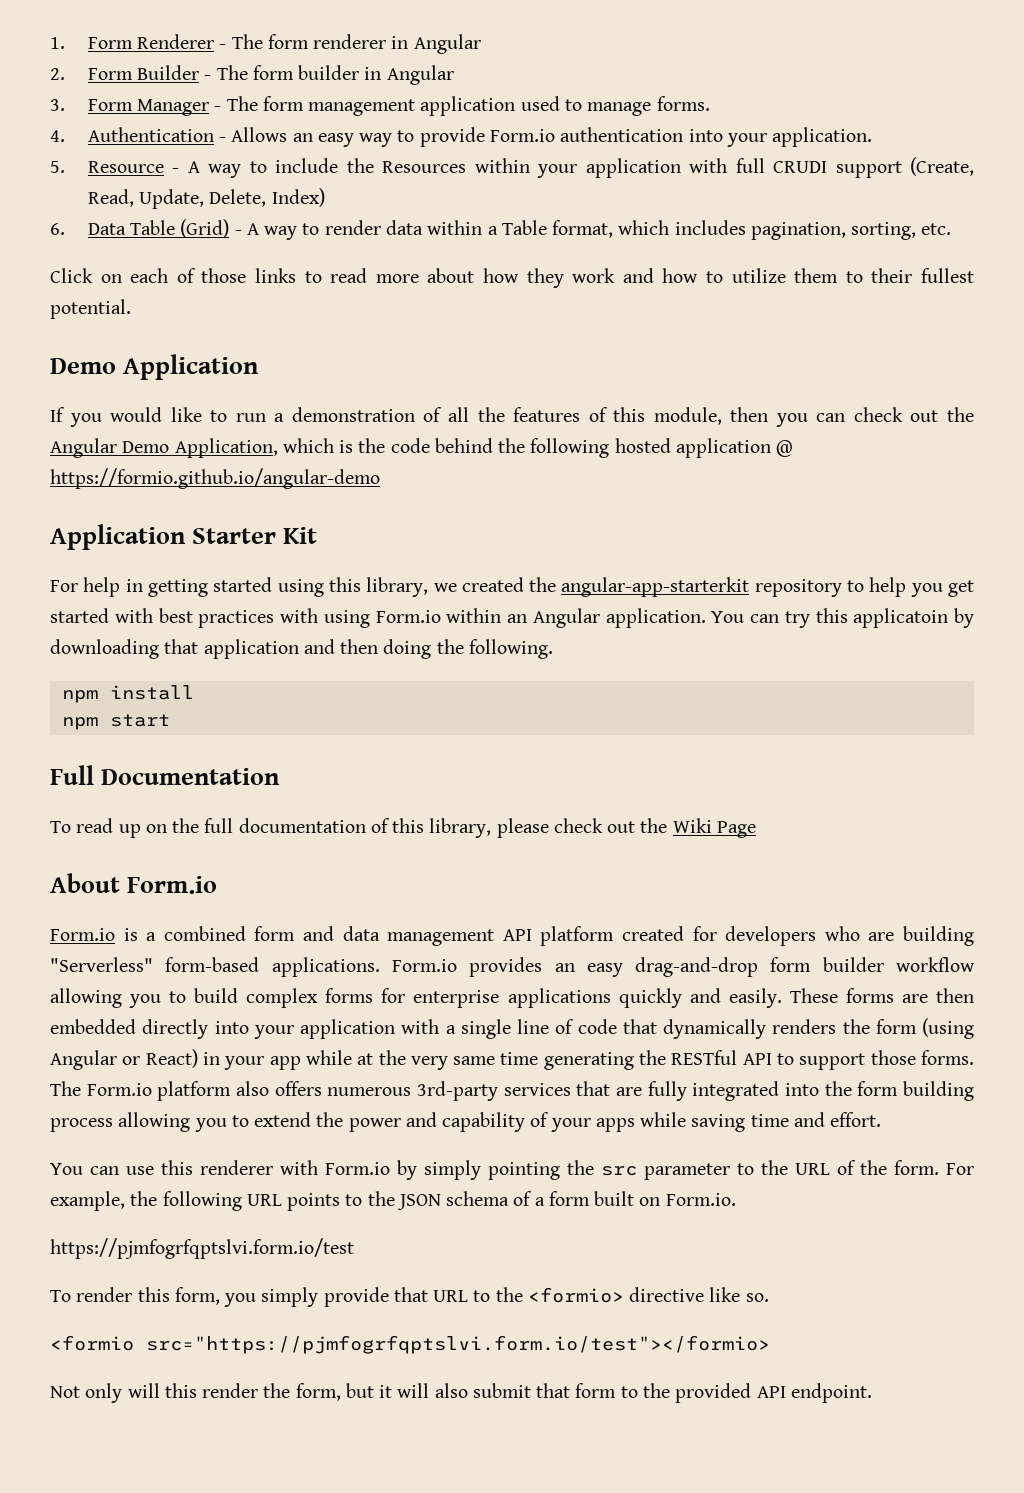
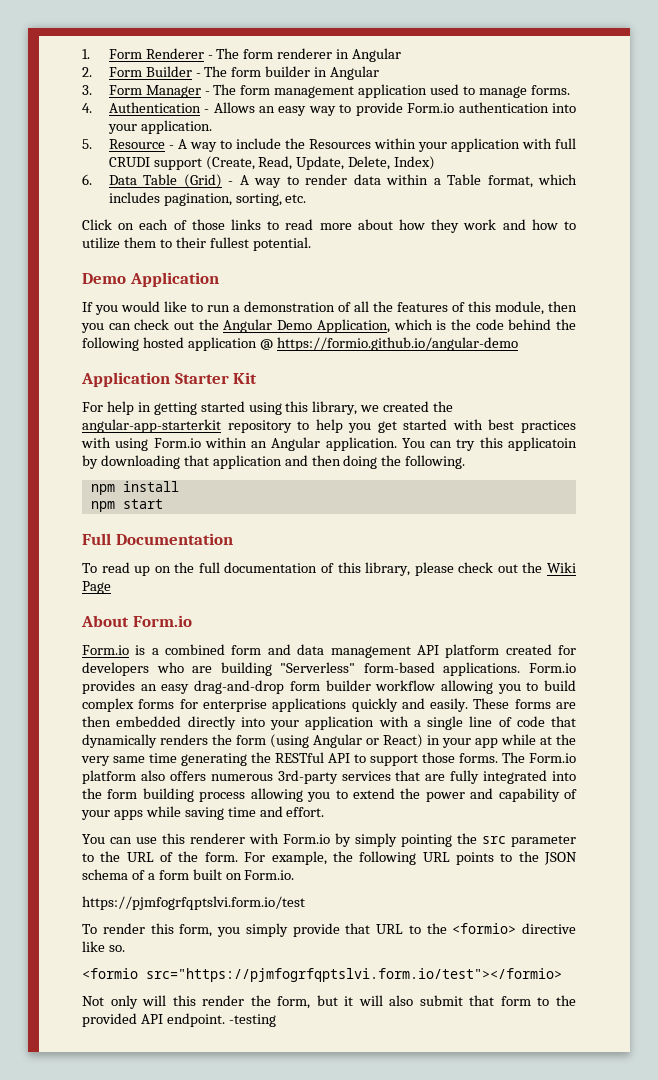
(872, 1393) none -> [228,1014,276,1027] -testing

